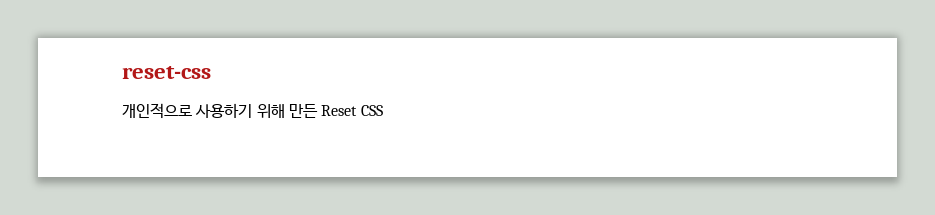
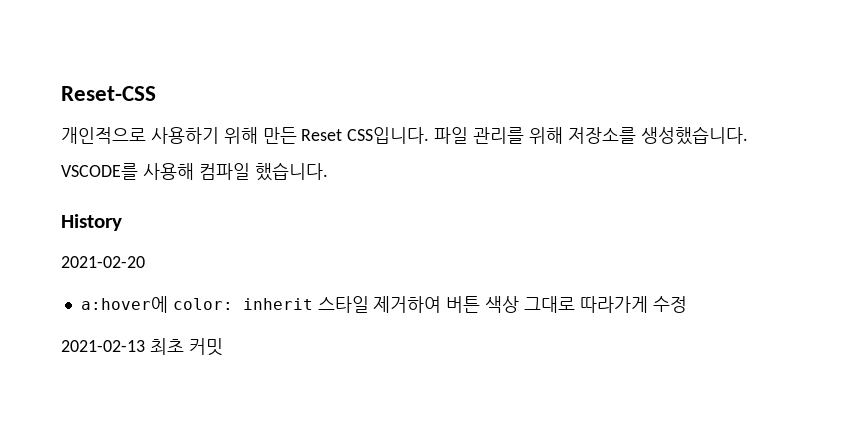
[122,66,211,79] reset-css -> [61,86,156,101] Reset-CSS
[360,105,383,116] CSS -> [347,126,748,145] [61,162,328,181] [61,214,122,231] [61,256,145,268] [80,296,687,313] [61,338,223,356] CSS입니다. 파일 관리를 위해 저장소를 생성했습니다. // VSCODE를 사용해 컴파일 했습니다. // History // 2021-02-20 // a:hover에 color: inherit 스타일 제거하여 버튼 색상 그대로 따라가게 수정 // 2021-02-13 최초 커밋

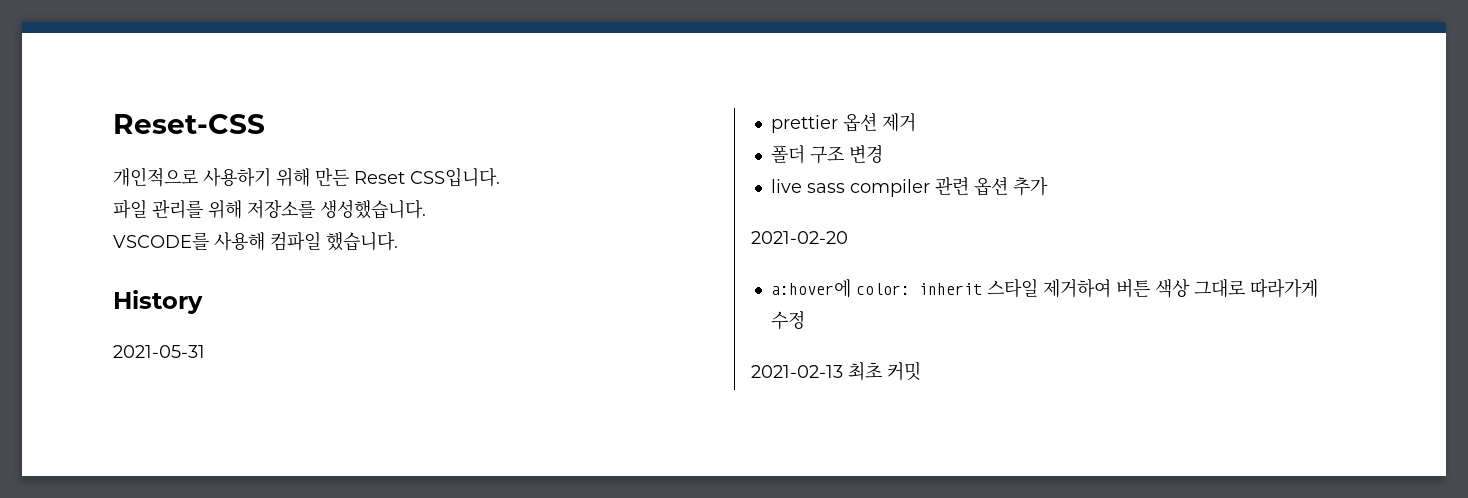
(430, 135) none -> (500, 177) //
(122, 222) none -> [113,345,205,358] [770,113,916,133] [770,145,883,164] [770,177,1048,197] // 2021-05-31 // prettier 옵션 제거 // 폴더 구조 변경 // live sass compiler 관련 옵션 추가

